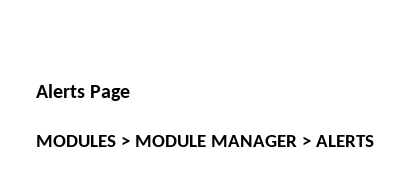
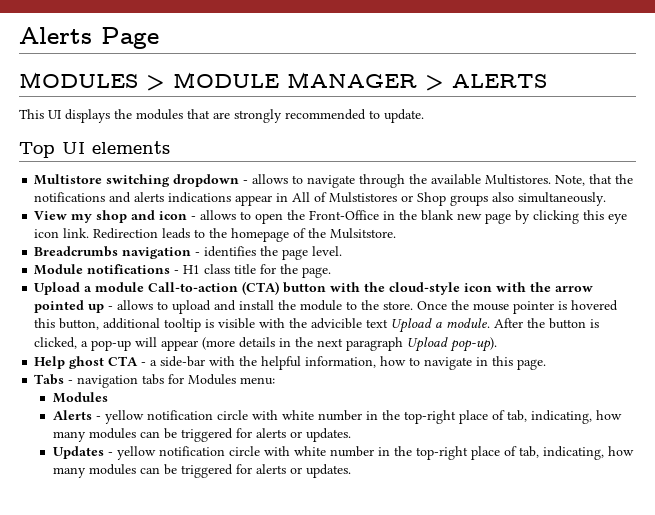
(374, 141) none -> [19,109,424,123] [19,141,170,158] [34,174,634,188] [34,192,607,206] [34,210,628,224] [34,228,397,242] [34,246,343,260] [34,264,332,278] [34,281,594,295] [34,300,619,314] [34,318,600,333] [34,337,498,352] [34,356,547,370] [34,374,276,388] [52,392,108,403] [52,410,622,424] [52,428,351,442] [52,446,634,460] [52,464,351,478] // This UI displays the modules that are strongly recommended to update. // Top UI elements // Multistore switching dropdown - allows to navigate through the available Multistores. Note, that the notifications and alerts indications appear in All of Mulstistores or Shop groups also simultaneously. // View my shop and icon - allows to open the Front-Office in the blank new page by clicking this eye icon link. Redirection leads to the homepage of the Mulsitstore. // Breadcrumbs navigation - identifies the page level. // Module notifications - H1 class title for the page. // Upload a module Call-to-action (CTA) button with the cloud-style icon with the arrow pointed up - allows to upload and install the module to the store. Once the mouse pointer is hovered this button, additional tooltip is visible with the advicible text Upload a module. After the button is clicked, a pop-up will appear (more details in the next paragraph Upload pop-up). // Help ghost CTA - a side-bar with the helpful information, how to navigate in this page. // Tabs - navigation tabs for Modules menu: // Modules // Alerts - yellow notification circle with white number in the top-right place of tab, indicating, how many modules can be triggered for alerts or updates. // Updates - yellow notification circle with white number in the top-right place of tab, indicating, how many modules can be triggered for alerts or updates.

